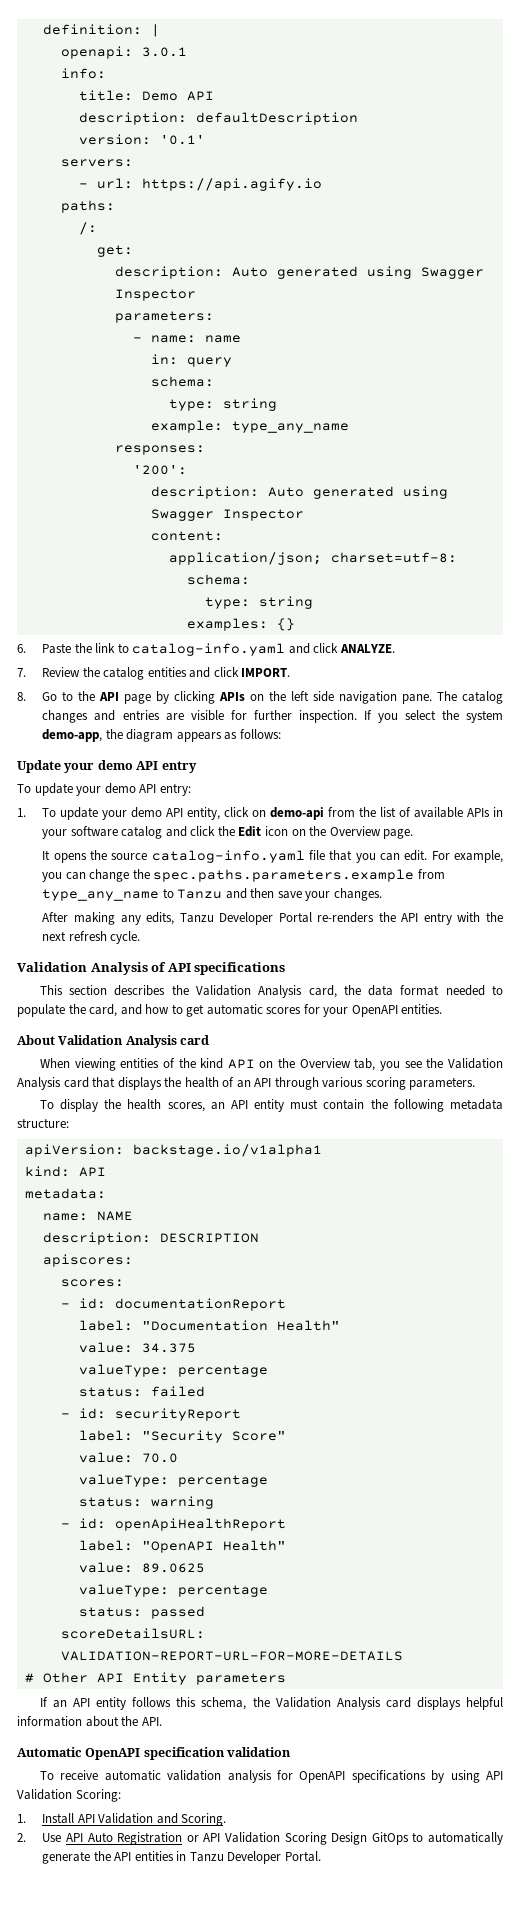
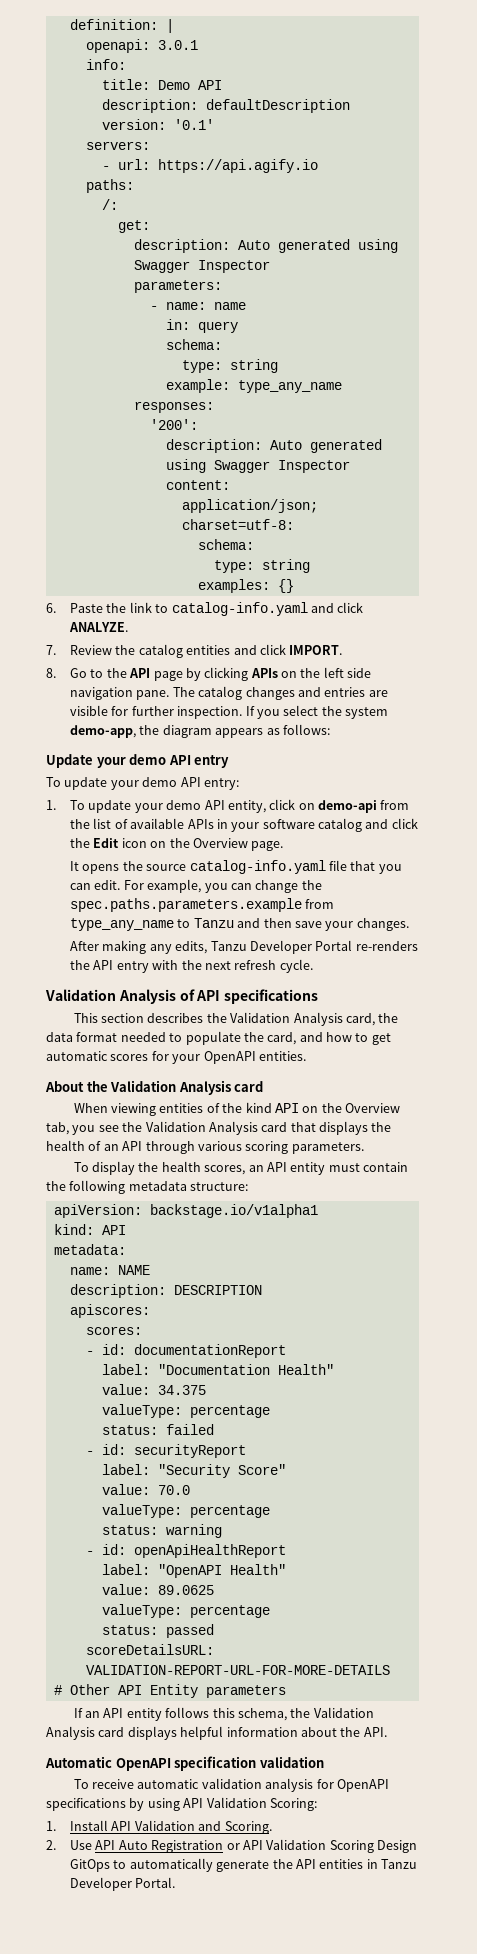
(55, 1040) none -> [86,1081,108,1092] the

